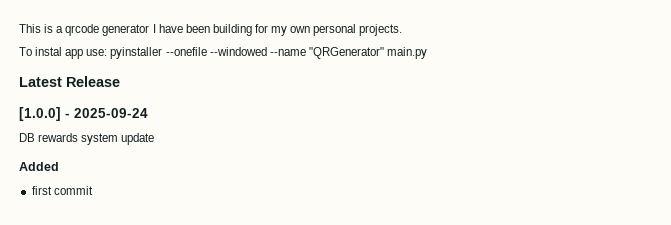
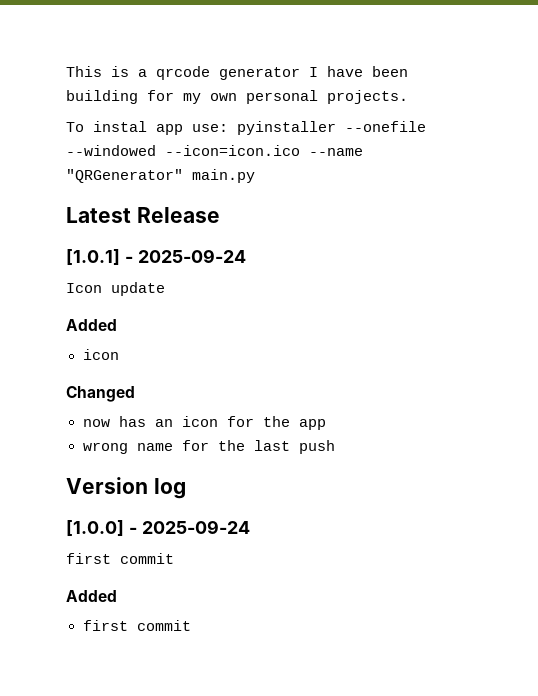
(267, 51) none -> [165,145,300,156] --icon=icon.ico
(120, 81) none -> [66,249,246,266] [66,282,165,296] [66,319,117,331] [82,349,119,360] [66,386,135,402] [82,416,326,430] [82,440,335,454] [66,477,186,499] // [1.0.1] - 2025-09-24 // Icon update // Added // icon // Changed // now has an icon for the app // wrong name for the last push // Version log
[19,133,155,145] DB rewards system update -> [66,553,174,564] first commit

